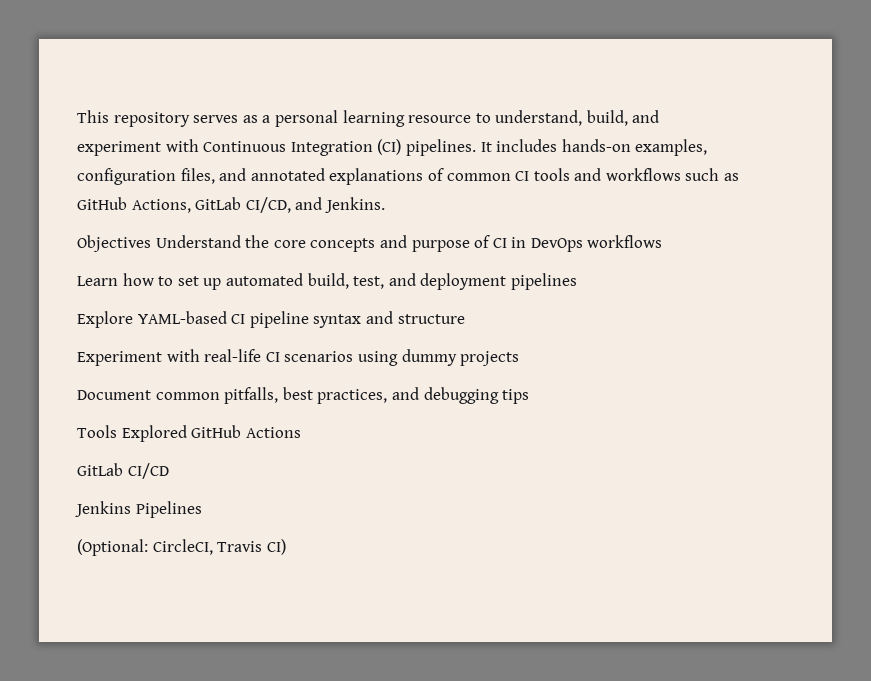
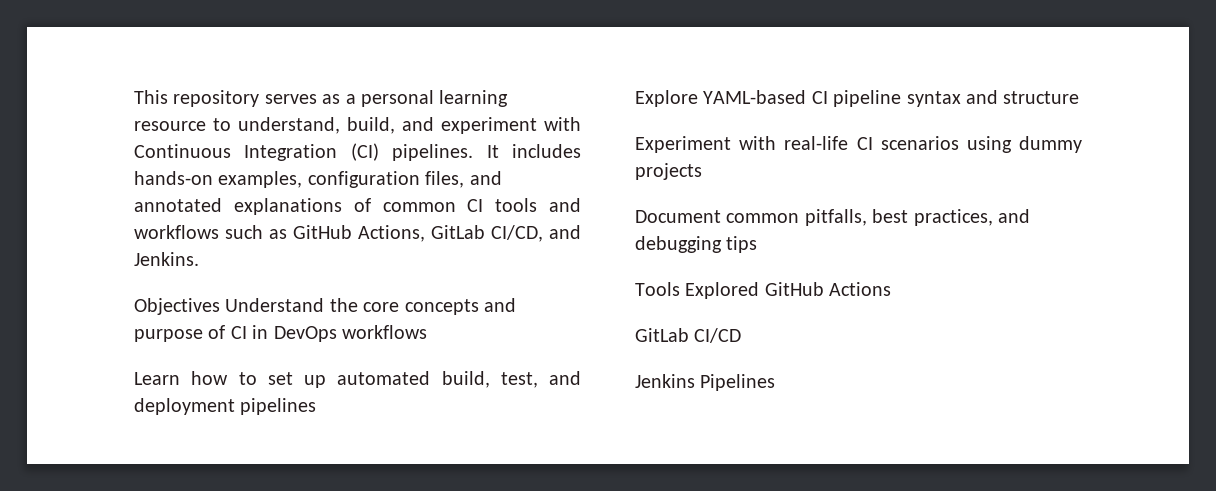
[77,539,286,556] // (Optional: CircleCI, Travis CI) -> (776, 382) none

